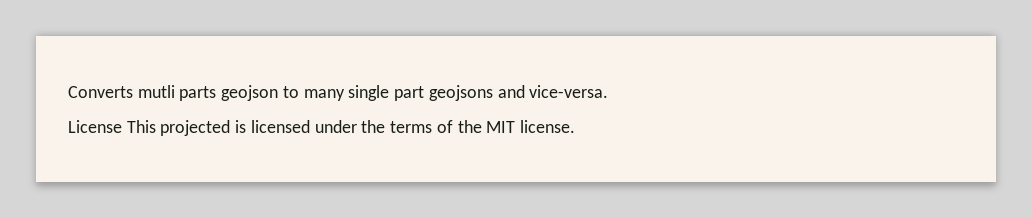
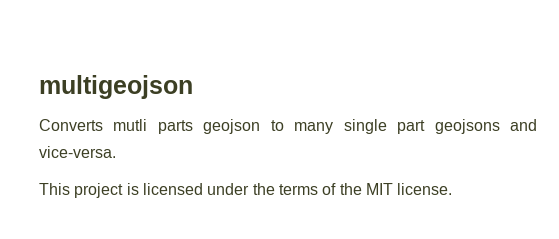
(68, 92) none -> [39,75,193,99] multigeojson //
[68,120,231,136] License This projected -> [39,183,124,198] This project

